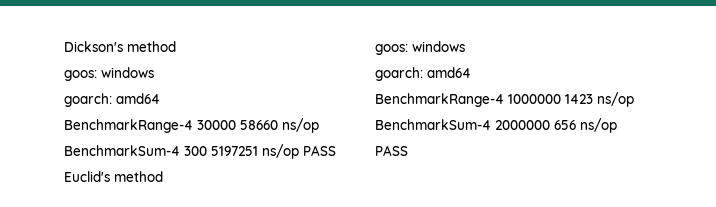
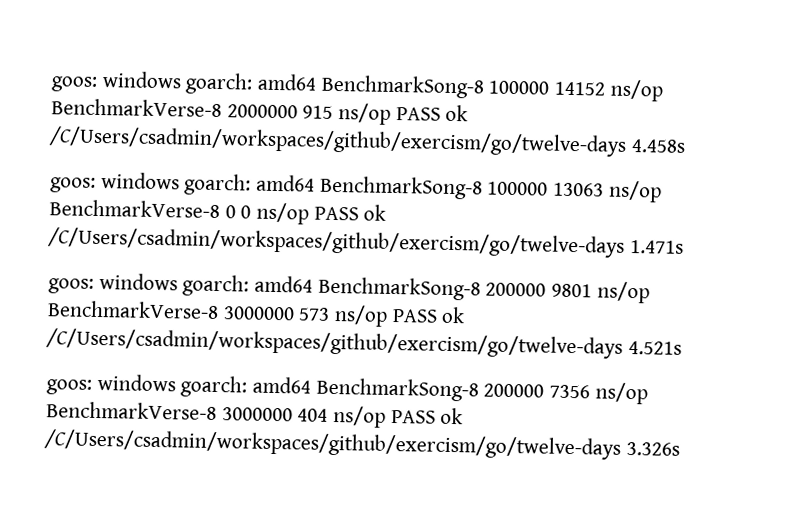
[64,41,176,52] [64,67,154,81] [64,93,160,107] [64,118,319,133] [64,144,336,159] [64,171,163,182] [375,41,465,55] [375,67,471,81] [375,92,634,107] [375,118,617,133] [375,145,408,156] Dickson's method // goos: windows // goarch: amd64 // BenchmarkRange-4 30000 58660 ns/op // BenchmarkSum-4 300 5197251 ns/op PASS // Euclid's method // goos: windows // goarch: amd64 // BenchmarkRange-4 1000000 1423 ns/op // BenchmarkSum-4 2000000 656 ns/op // PASS -> [51,71,664,102] [51,98,469,125] [48,126,686,157] [50,172,662,203] [49,199,387,225] [47,227,684,258] [48,273,650,304] [47,300,466,327] [45,328,682,359] [46,373,648,405] [46,401,464,428] [43,429,680,460] goos: windows goarch: amd64 BenchmarkSong-8 100000 14152 ns/op BenchmarkVerse-8 2000000 915 ns/op PASS ok /C/Users/csadmin/workspaces/github/exercism/go/twelve-days 4.458s // goos: windows goarch: amd64 BenchmarkSong-8 100000 13063 ns/op BenchmarkVerse-8 0 0 ns/op PASS ok /C/Users/csadmin/workspaces/github/exercism/go/twelve-days 1.471s // goos: windows goarch: amd64 BenchmarkSong-8 200000 9801 ns/op BenchmarkVerse-8 3000000 573 ns/op PASS ok /C/Users/csadmin/workspaces/github/exercism/go/twelve-days 4.521s // goos: windows goarch: amd64 BenchmarkSong-8 200000 7356 ns/op BenchmarkVerse-8 3000000 404 ns/op PASS ok /C/Users/csadmin/workspaces/github/exercism/go/twelve-days 3.326s

